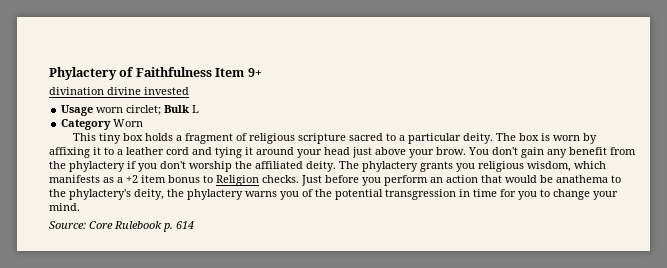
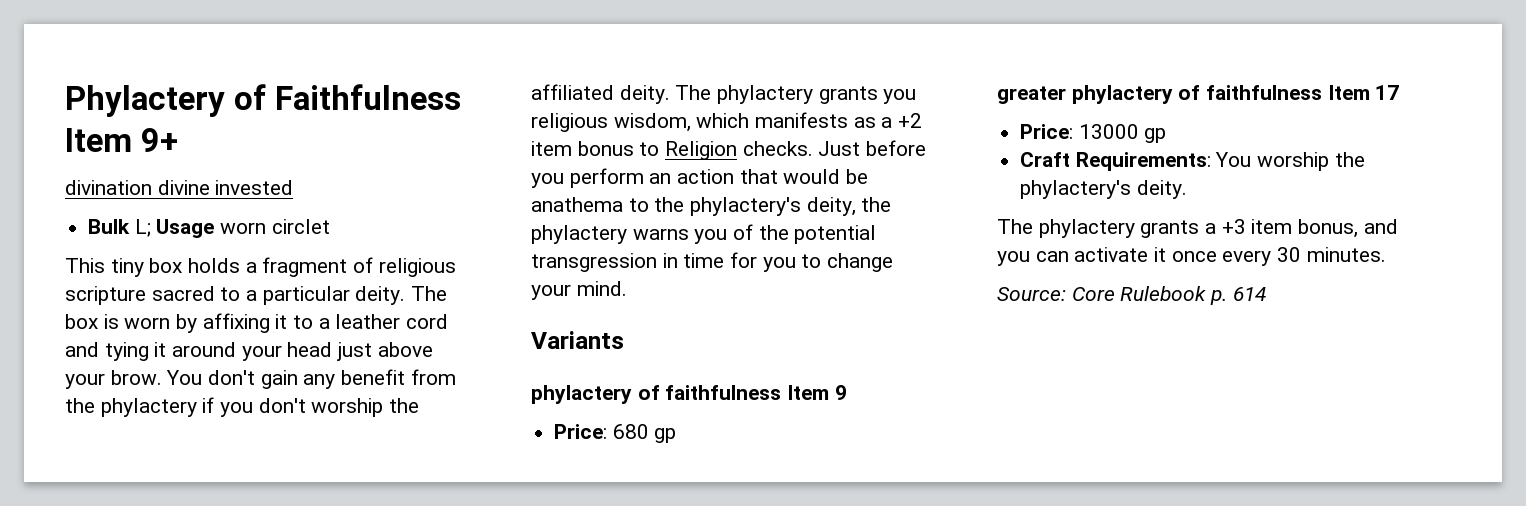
[61,105,200,116] [61,119,144,130] Usage worn circlet; Bulk L // Category Worn -> [88,219,330,238] Bulk L; Usage worn circlet
(80, 207) none -> [531,331,624,349] [531,385,847,404] [554,424,677,443] [997,85,1400,104] [1020,124,1167,143] [1020,152,1365,171] [1020,180,1187,199] [997,219,1398,238] [997,247,1386,266] // Variants // phylactery of faithfulness Item 9 // Price: 680 gp // greater phylactery of faithfulness Item 17 // Price: 13000 gp // Craft Requirements: You worship the phylactery's deity. // The phylactery grants a +3 item bonus, and you can activate it once every 30 minutes.

